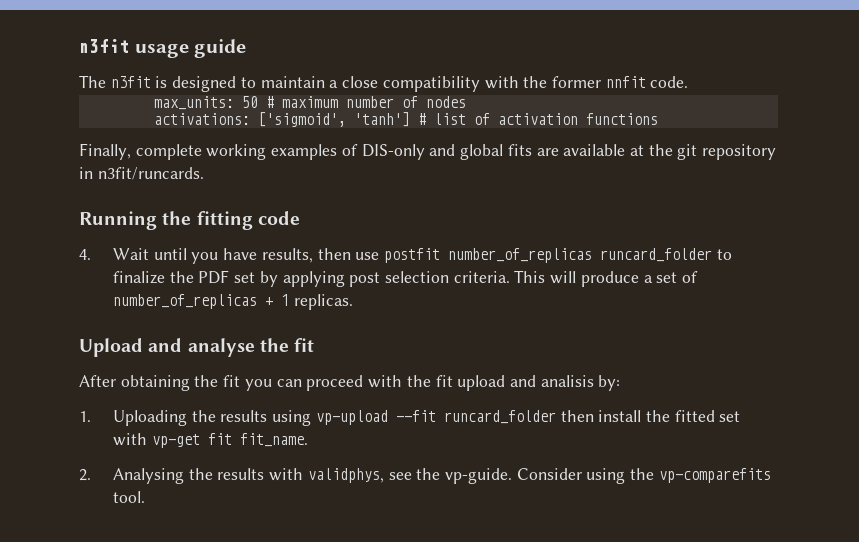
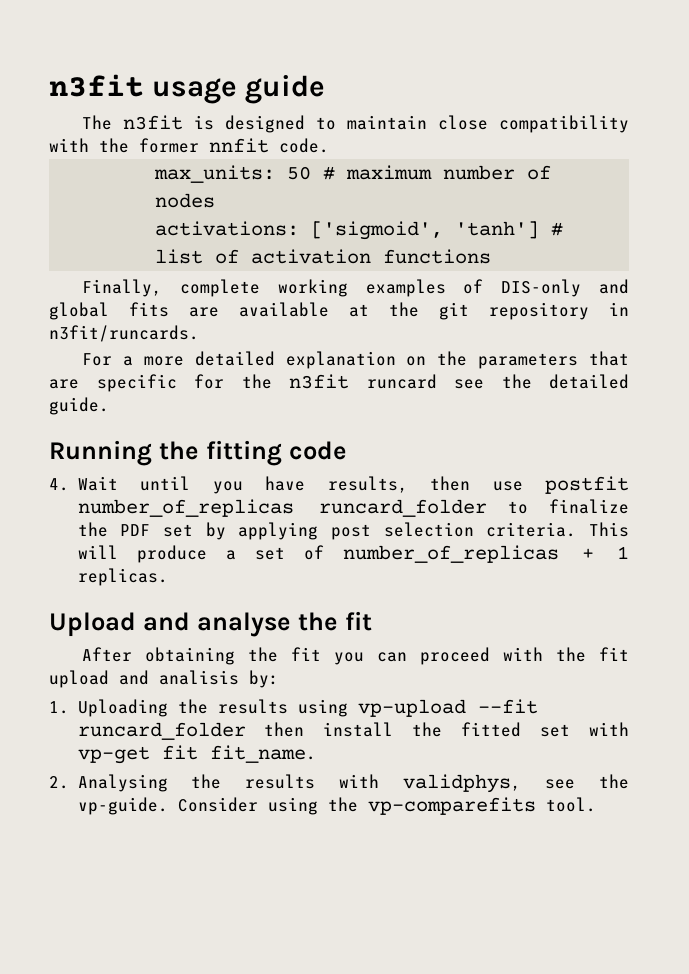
[329,80,339,88] a -> (428, 122) none
(204, 173) none -> [82,351,629,369] [49,374,629,392] [49,397,109,415] // For a more detailed explanation on the parameters that are specific for the n3fit runcard see the detailed guide.

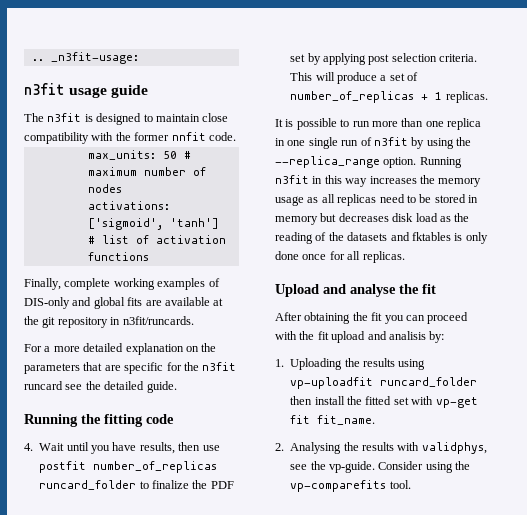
(49, 85) none -> [31,52,139,64] .. _n3fit-usage: //
(168, 577) none -> [275,118,481,130] [275,137,471,149] [275,156,462,168] [275,175,482,187] [275,194,478,206] [275,213,470,225] [275,232,488,244] [275,251,405,263] // It is possible to run more than one replica in one single run of n3fit by using the --replica_range option. Running n3fit in this way increases the memory usage as all replicas need to be stored in memory but decreases disk load as the reading of the datasets and fktables is only done once for all replicas.
[357,699,538,717] vp-upload --fit -> [290,377,374,389] vp-uploadfit

